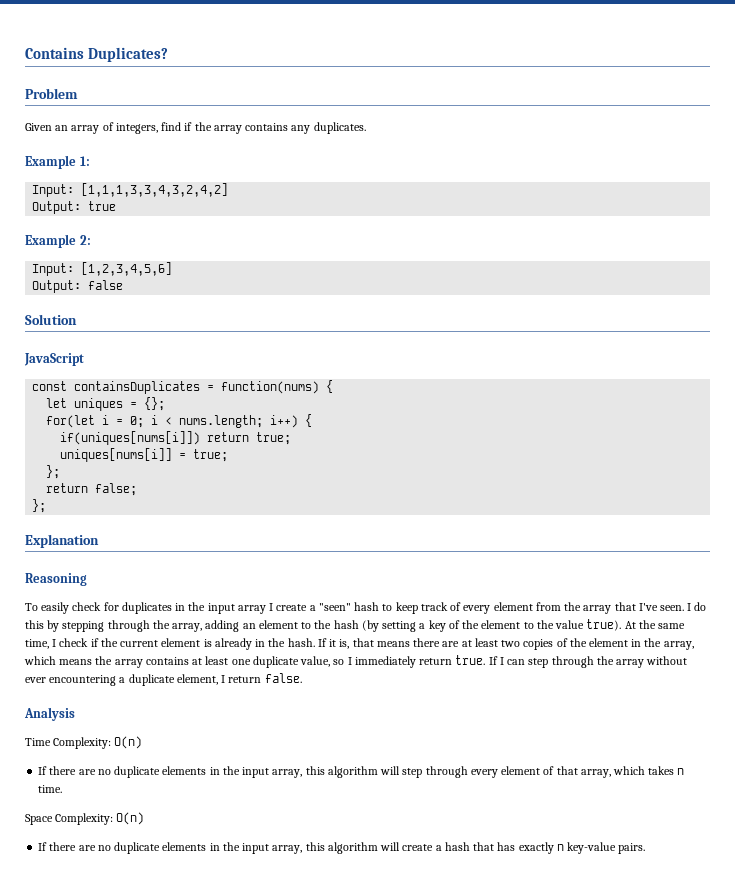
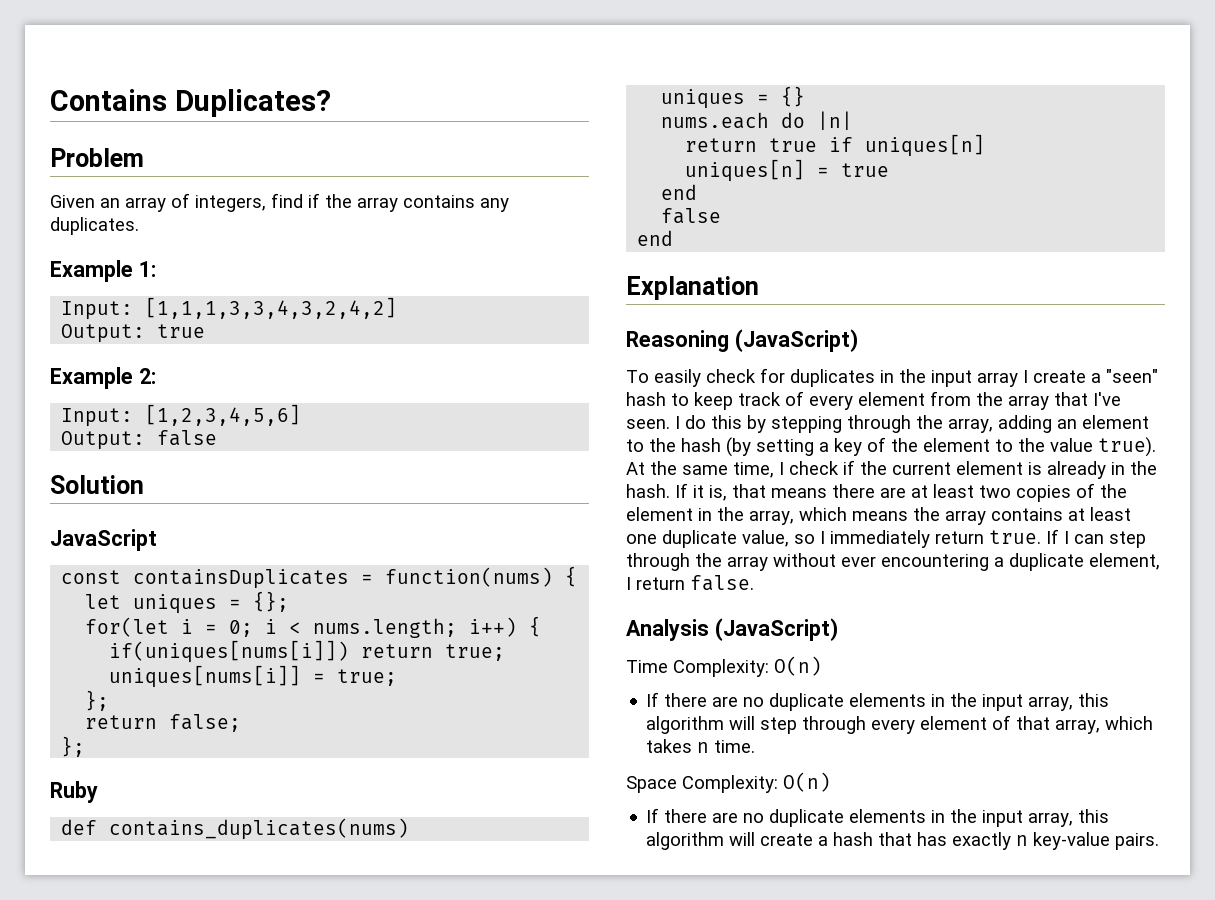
(47, 506) none -> [50,781,98,803] [61,818,410,840] [661,86,806,109] [661,111,854,130] [685,134,986,157] [685,159,890,182] [661,184,698,200] [661,208,722,224] [637,230,674,246] // Ruby // def contains_duplicates(nums) // uniques = {} // nums.each do |n| // return true if uniques[n] // uniques[n] = true // end // false // end
(87, 579) none -> [734,329,858,352] (JavaScript)
(75, 714) none -> [714,618,838,641] (JavaScript)

